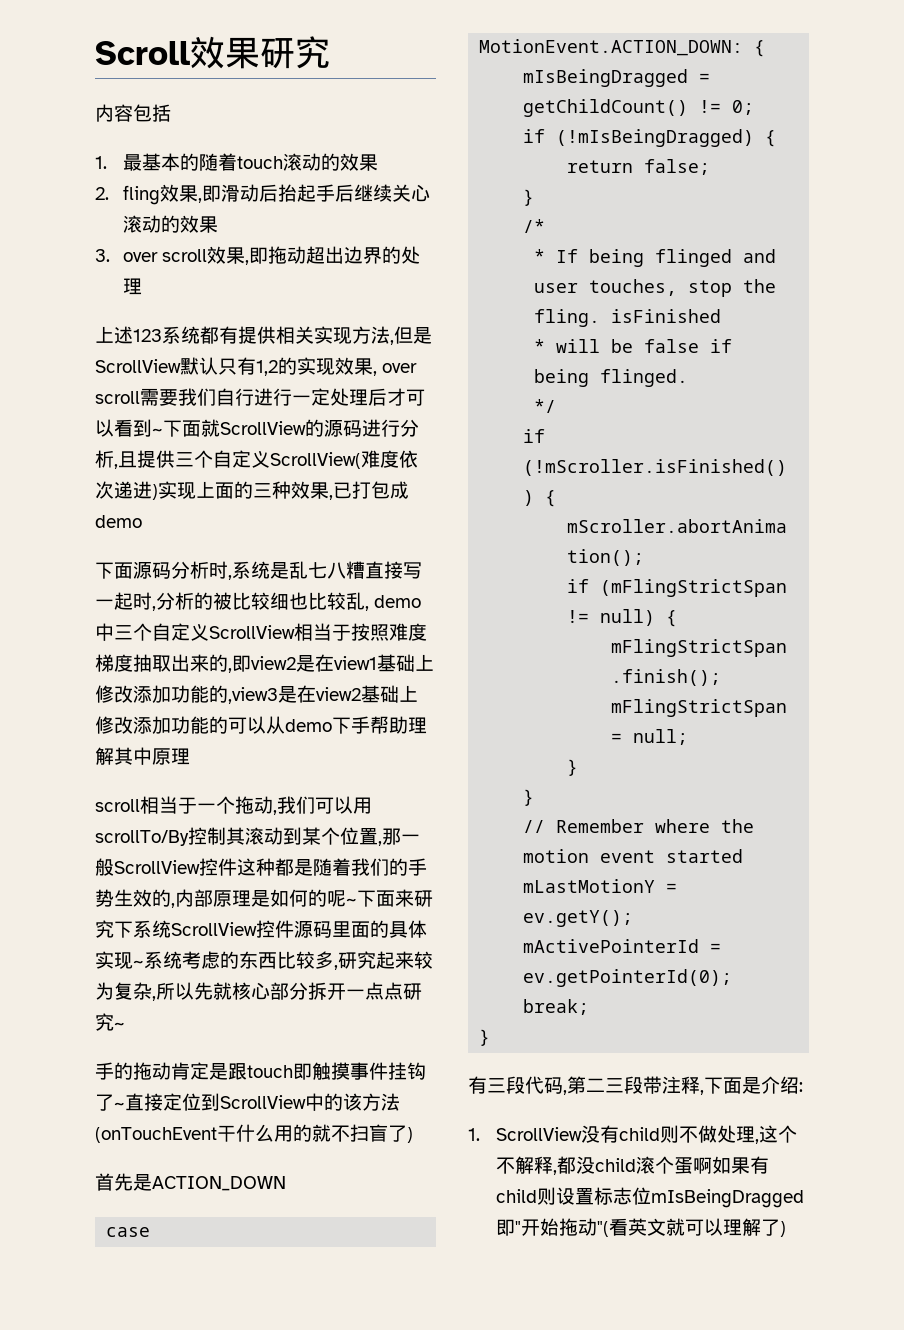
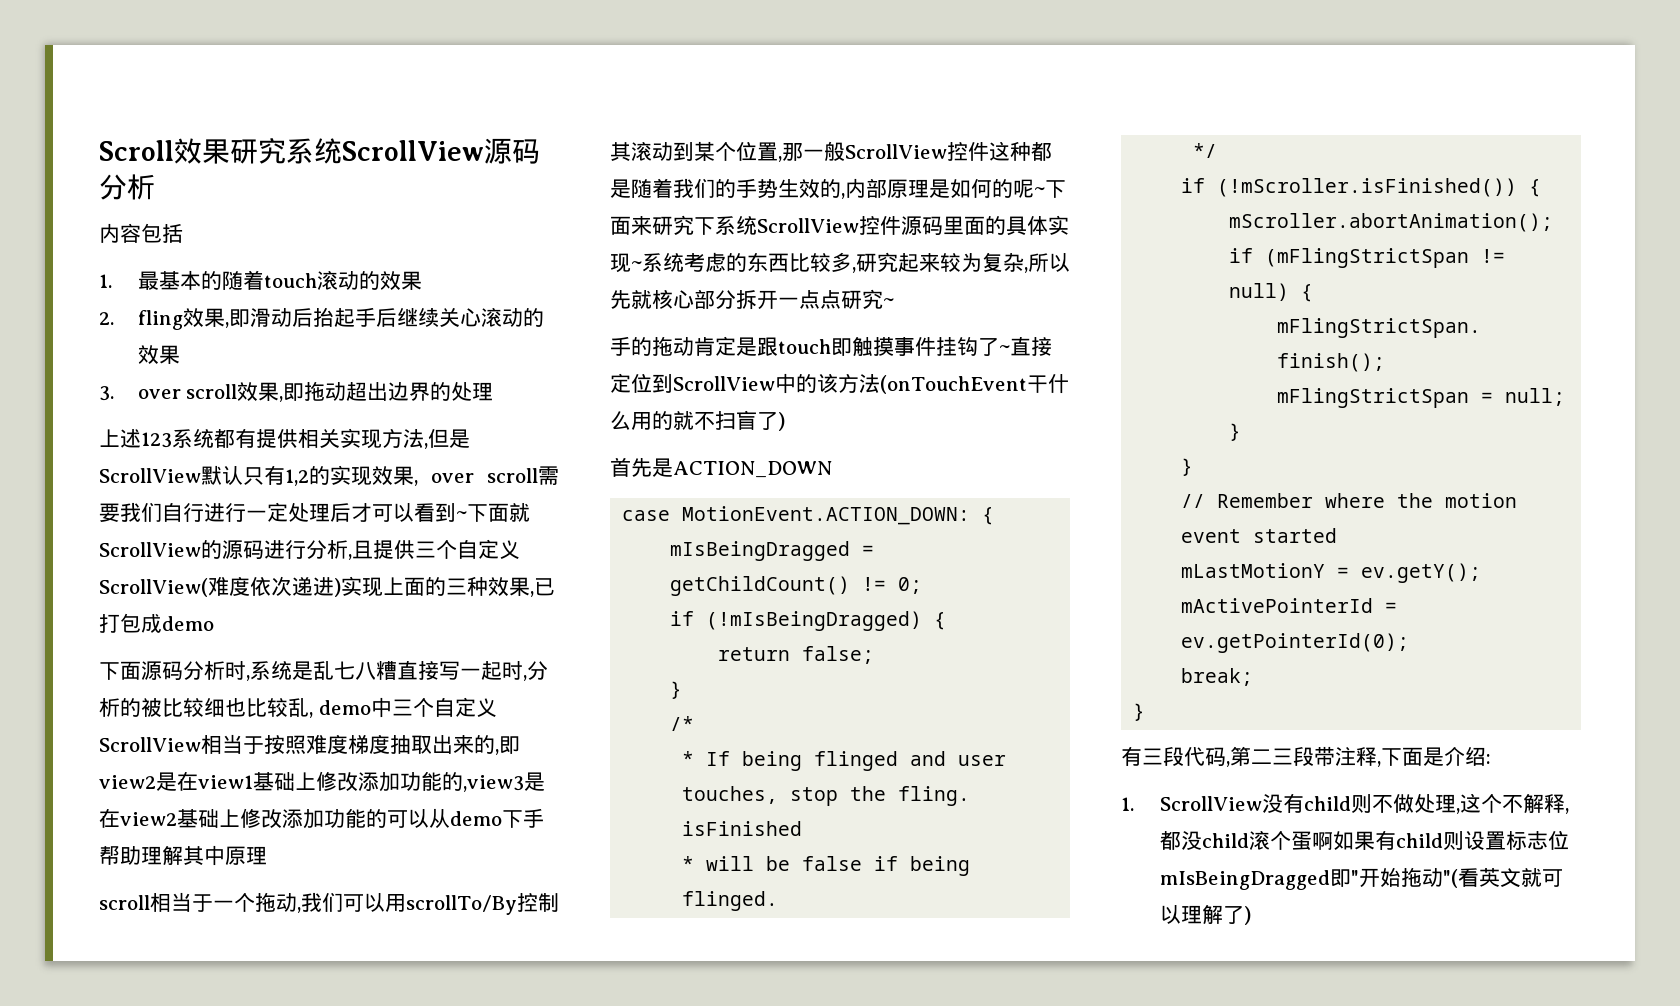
(330, 52) none -> [286,138,540,164] [99,174,155,200] 系统ScrollView源码分析

